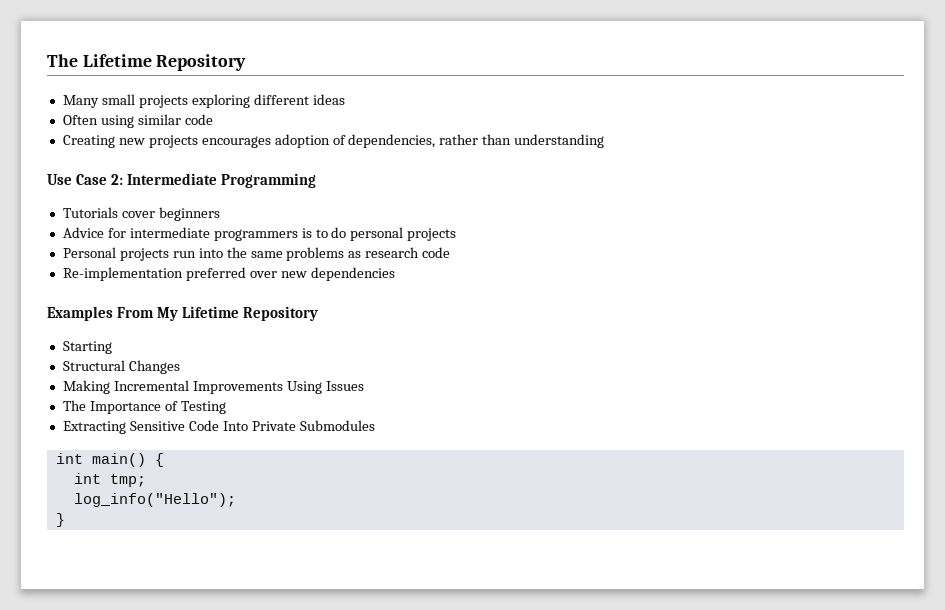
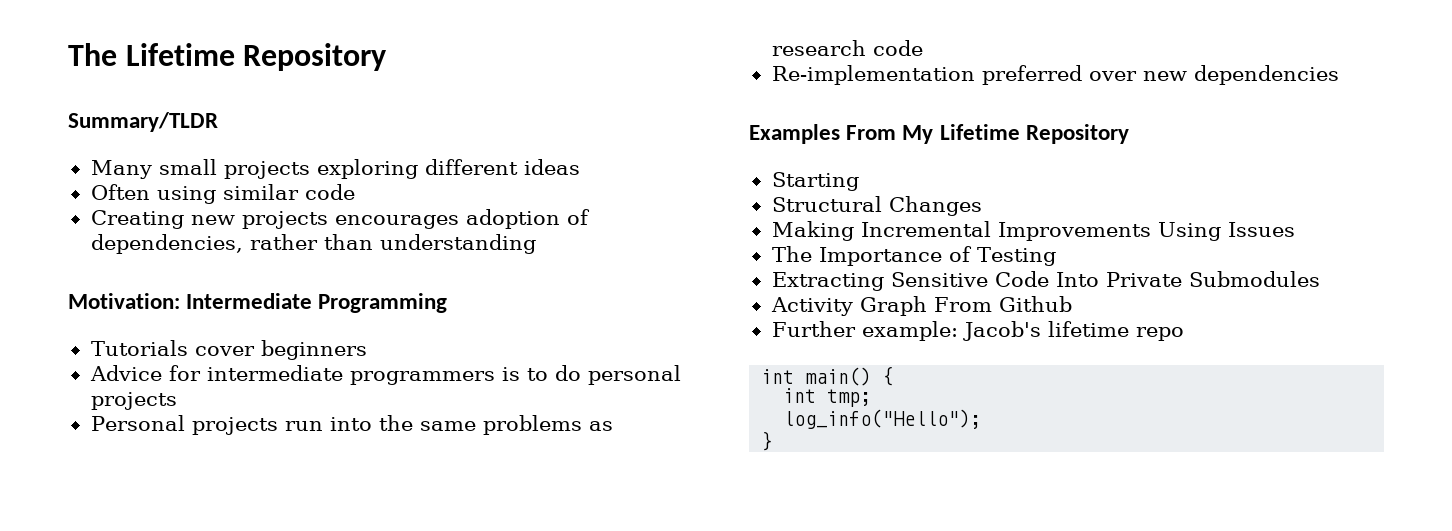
(247, 62) none -> [68,112,218,132] // Summary/TLDR
[47,174,123,185] Use Case 2: -> [68,293,180,309] Motivation:
(375, 425) none -> [770,296,1072,316] [771,321,1184,341] // Activity Graph From Github // Further example: Jacob's lifetime repo

